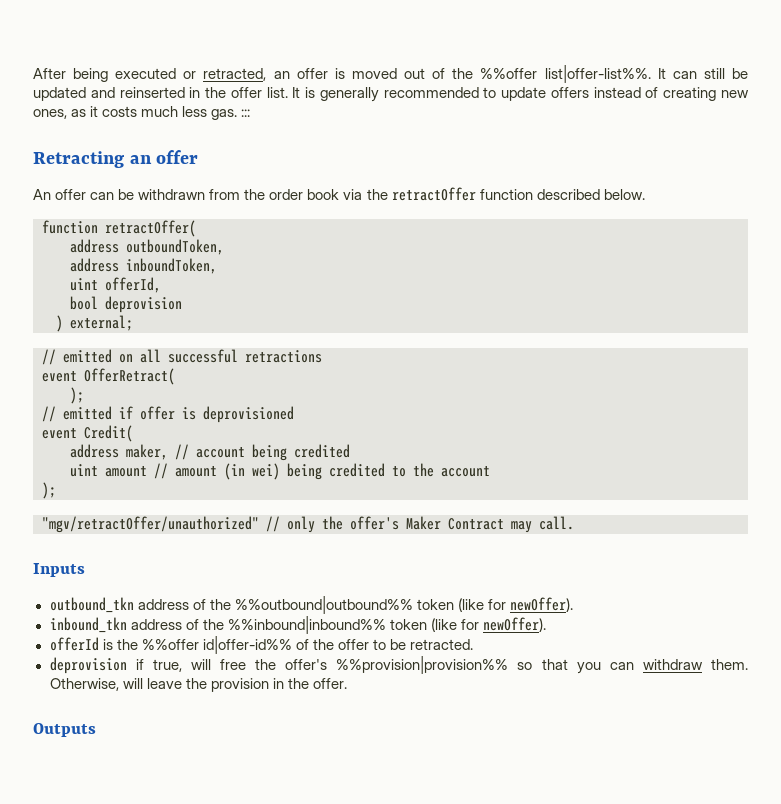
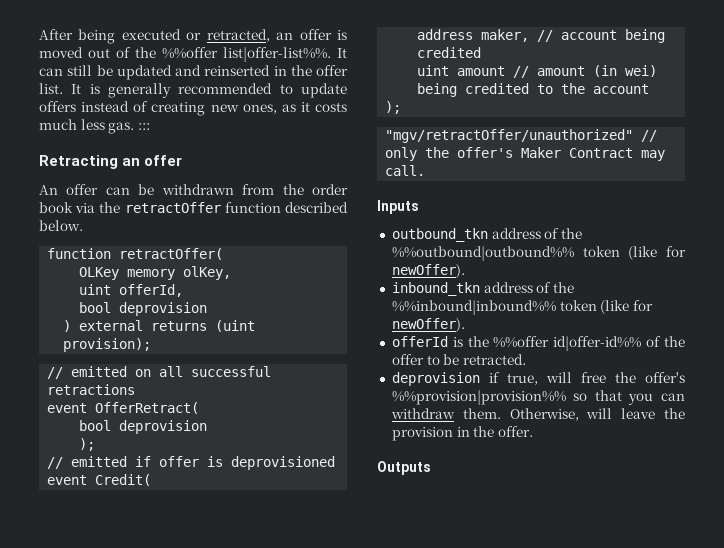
[70,239,224,255] [70,258,217,274] address outboundToken, // address inboundToken, -> [79,266,232,280] OLKey memory olKey,
[70,315,133,331] external; -> [79,320,256,332] [63,338,152,352] external returns (uint provision);
(175, 376) none -> [79,420,208,434] // bool deprovision

